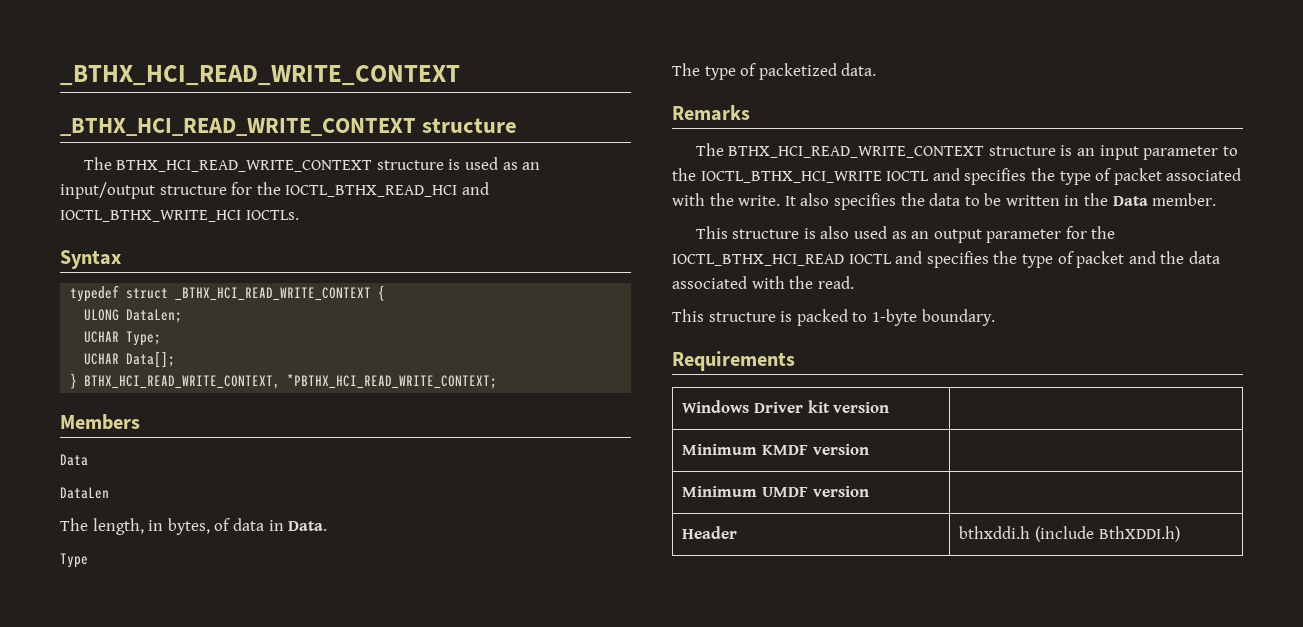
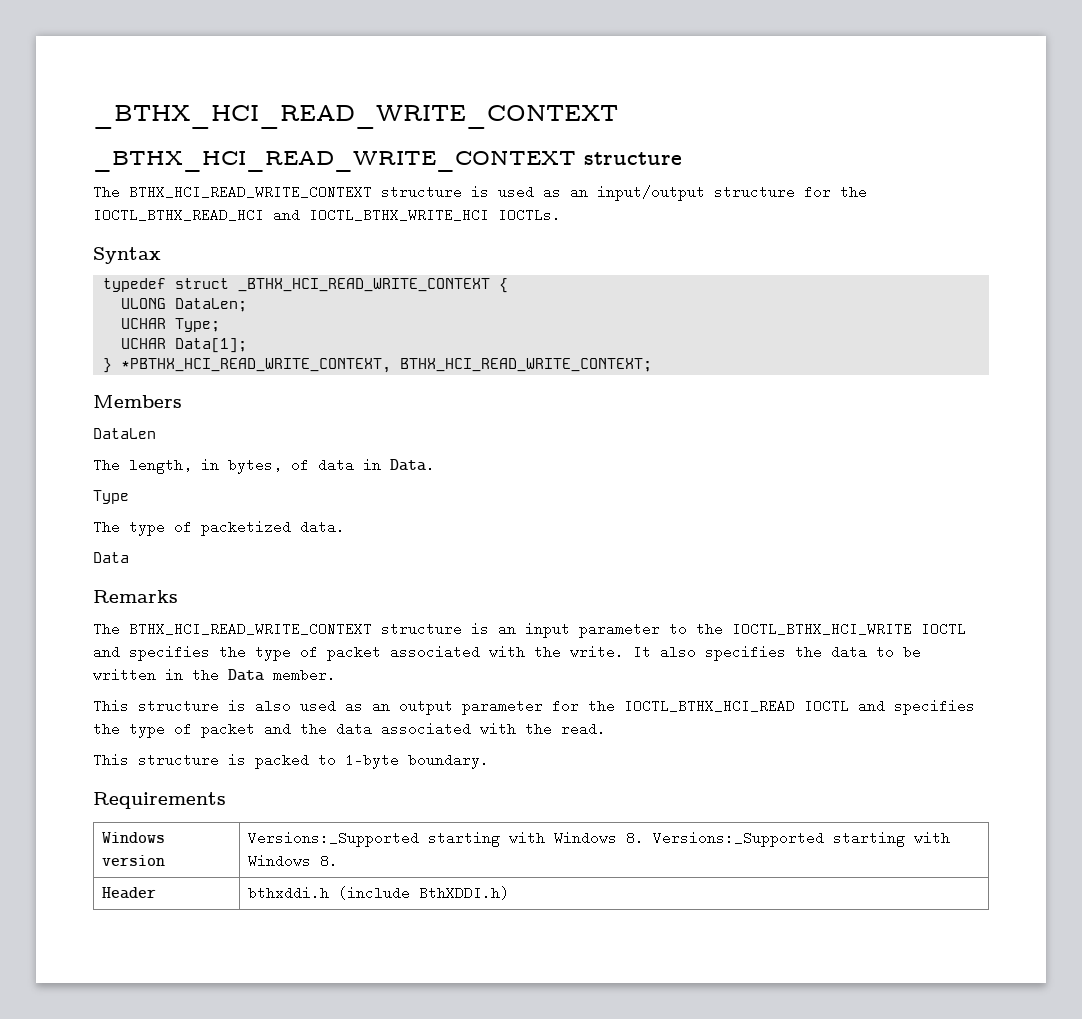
[126,351,176,368] Data[]; -> [174,338,247,353] Data[1];
[84,374,498,389] BTHX_HCI_READ_WRITE_CONTEXT, *PBTHX_HCI_READ_WRITE_CONTEXT; -> [120,358,652,373] *PBTHX_HCI_READ_WRITE_CONTEXT, BTHX_HCI_READ_WRITE_CONTEXT;
[60,454,88,466] // Data -> (182, 401) none
(877, 69) none -> [93,552,129,563] // Data
[753,400,890,413] [682,444,869,455] [682,486,869,497] Driver kit version | // Minimum KMDF version | // Minimum UMDF version | -> [102,855,166,866] [248,831,951,847] [248,854,339,868] version | Versions:_Supported starting with Windows 8. Versions:_Supported starting with Windows 8.

